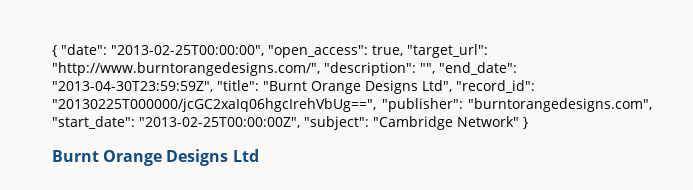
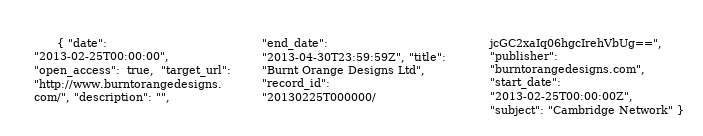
[52,149,259,166] // Burnt Orange Designs Ltd -> (684, 110) none

